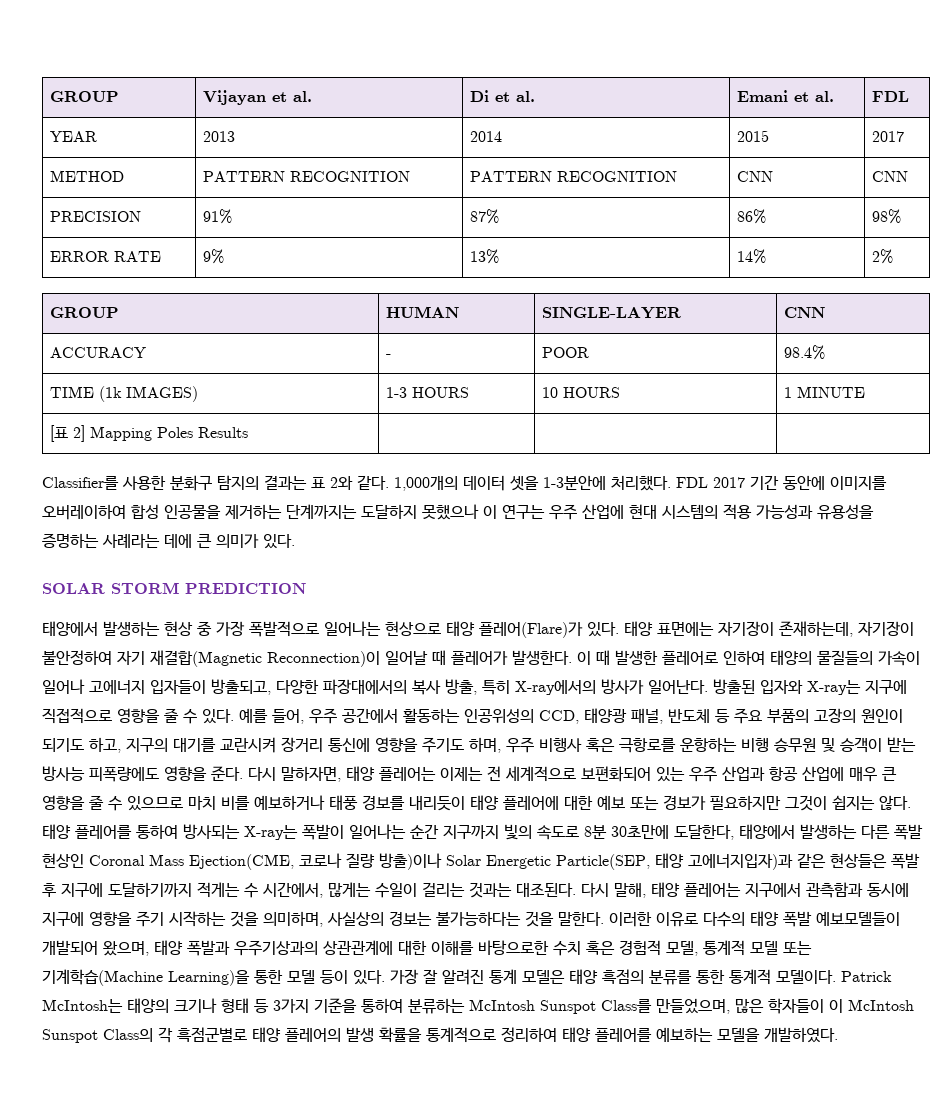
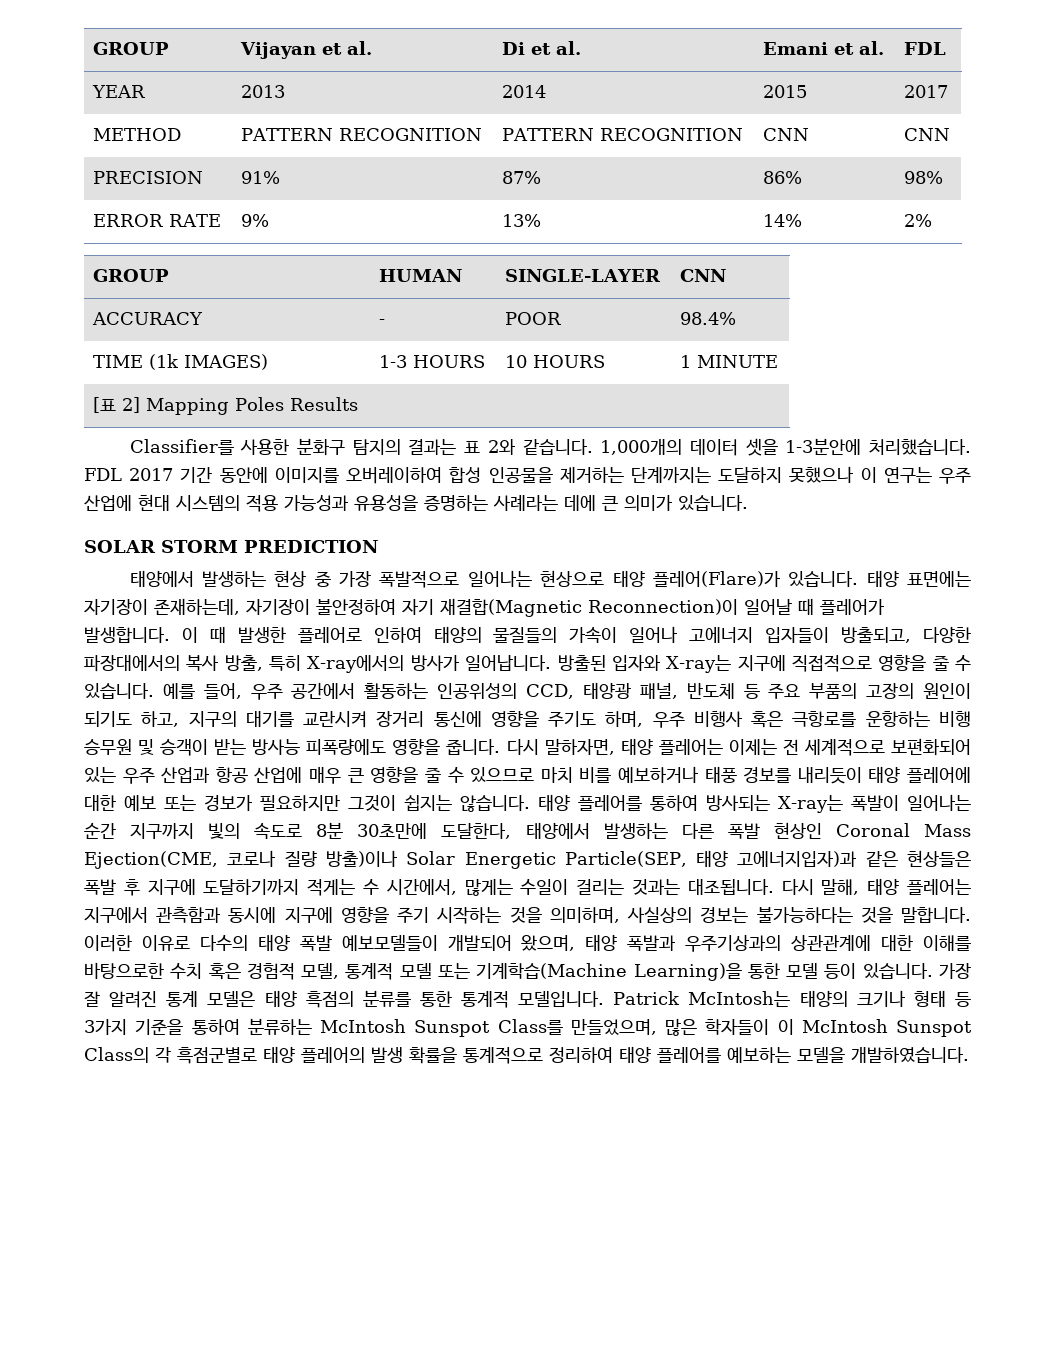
[357,475,389,490] 같다. -> [522,439,593,455] 같습니다.
[611,475,671,491] 처리했다. -> [869,439,972,455] 처리했습니다.
[263,534,295,549] 있다. -> [678,495,748,511] 있습니다.
[587,622,619,637] 있다. -> [788,571,859,587] 있습니다.
[512,650,572,665] 발생한다. -> [84,627,170,643] 발생합니다.
[648,680,708,694] 일어난다. -> [465,655,552,671] 일어납니다.
[202,709,234,724] 있다. -> [84,683,154,699] 있습니다.
[211,766,243,781] 준다. -> [446,739,501,755] 줍니다.
[879,795,911,810] 않다. -> [460,795,530,812] 않습니다.
[516,883,576,897] 대조된다. -> [687,879,774,895] 대조됩니다.
[558,911,604,926] 말한다. -> [901,907,972,923] 말합니다.
[353,970,385,985] 있다. -> [862,963,933,979] 있습니다.
[776,970,836,984] 모델이다. -> [518,991,605,1007] 모델입니다.
[764,1027,838,1043] 개발하였다. -> [851,1047,969,1063] 개발하였습니다.

